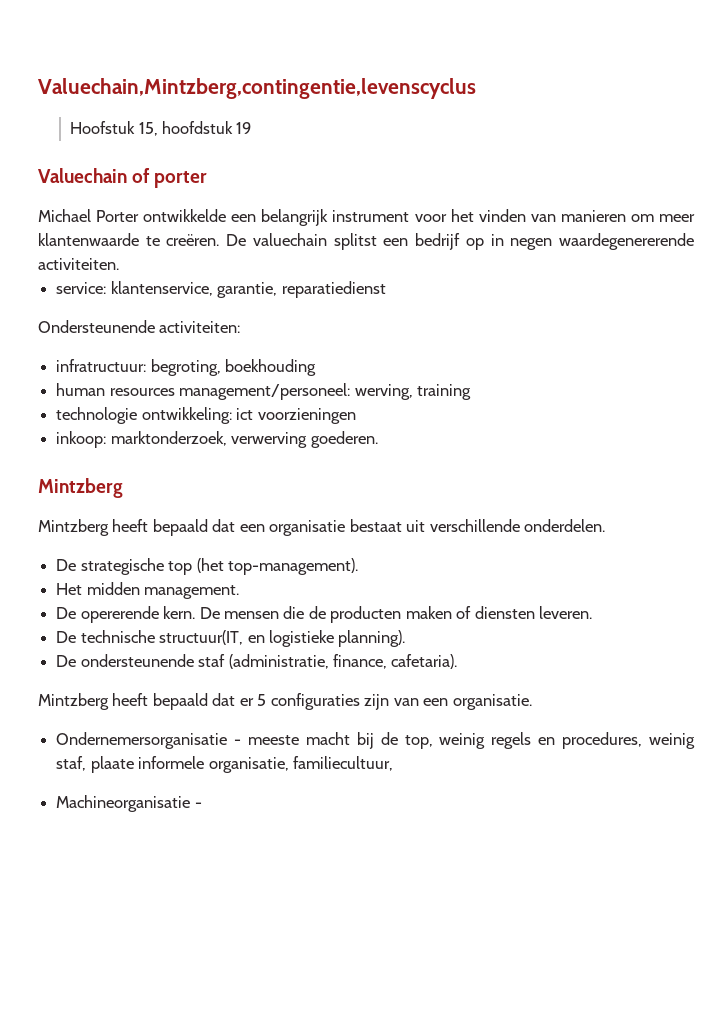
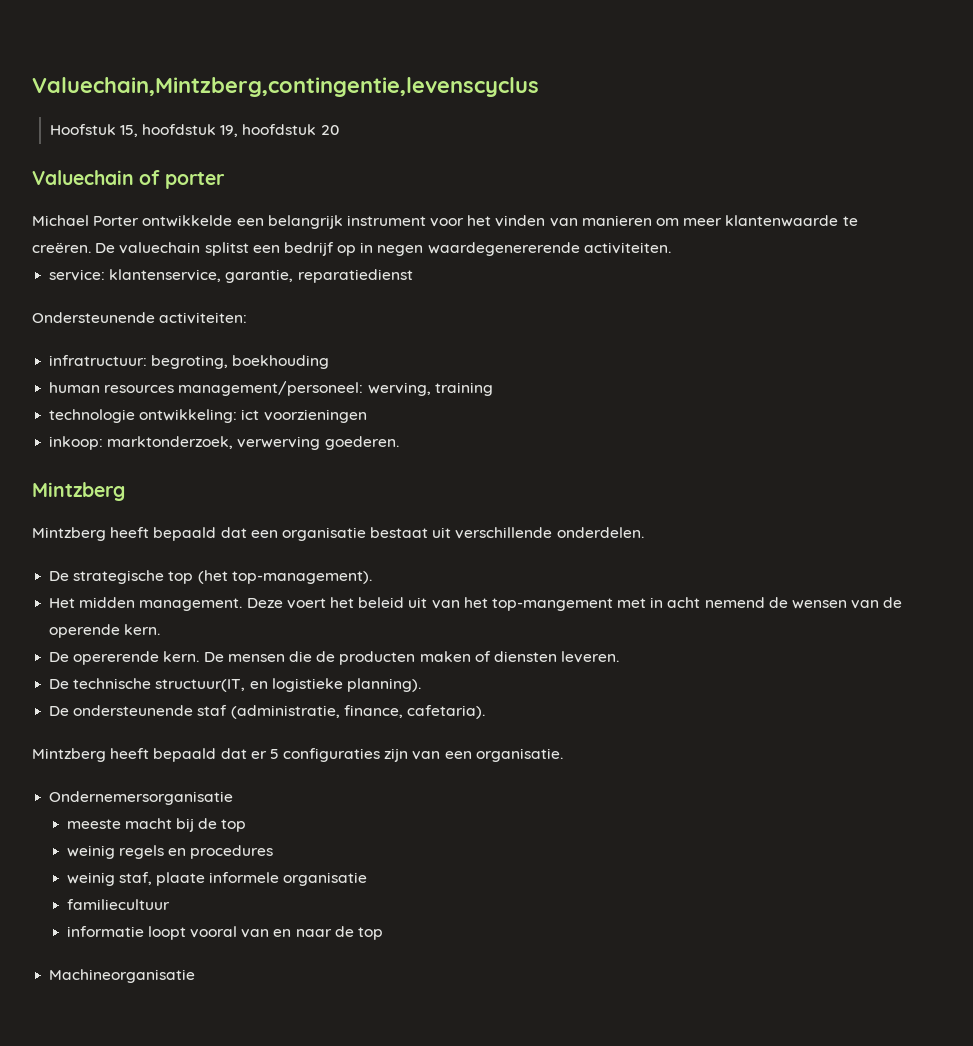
[236,122,252,134] 19 -> [220,124,339,137] 19, hoofdstuk 20
(240, 592) none -> [246,597,903,611] [49,624,161,638] Deze voert het beleid uit van het top-mangement met in acht nemend de wensen van de operende kern.
[234,739,242,745] - -> (234, 798) //
[404,735,433,749] top, -> [221,819,247,832] top //
[562,732,643,749] procedures, -> [190,845,274,859] procedures //
[208,756,393,773] organisatie, familiecultuur, -> [283,872,368,886] [66,899,170,910] [66,926,383,940] organisatie // familiecultuur // informatie loopt vooral van en naar de top
[194,802,202,808] - -> (196, 976) none

